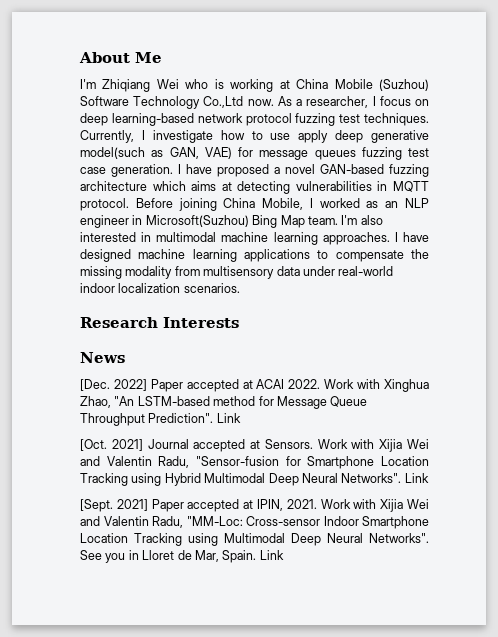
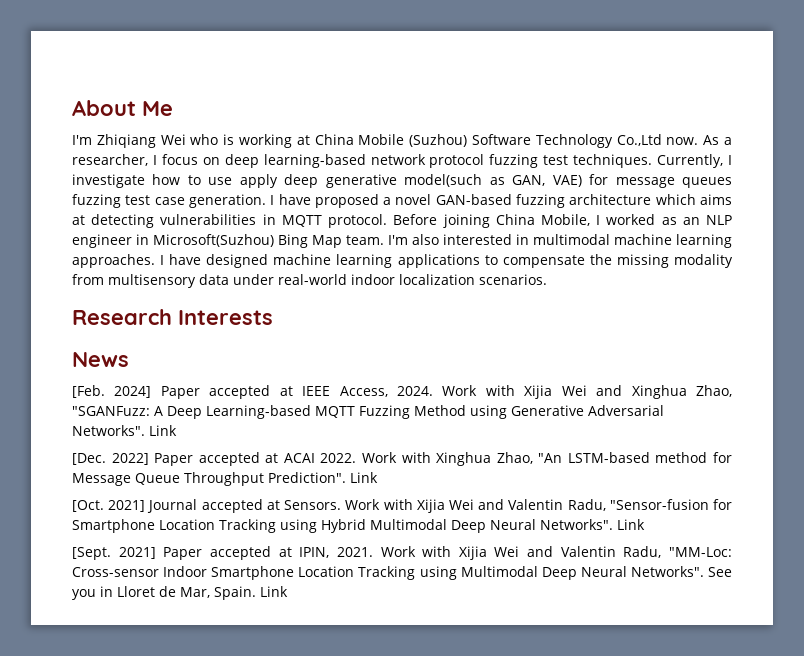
(125, 357) none -> [72,385,733,399] [72,405,664,419] [72,425,177,436] // [Feb. 2024] Paper accepted at IEEE Access, 2024. Work with Xijia Wei and Xinghua Zhao, "SGANFuzz: A Deep Learning-based MQTT Fuzzing Method using Generative Adversarial Networks". Link

